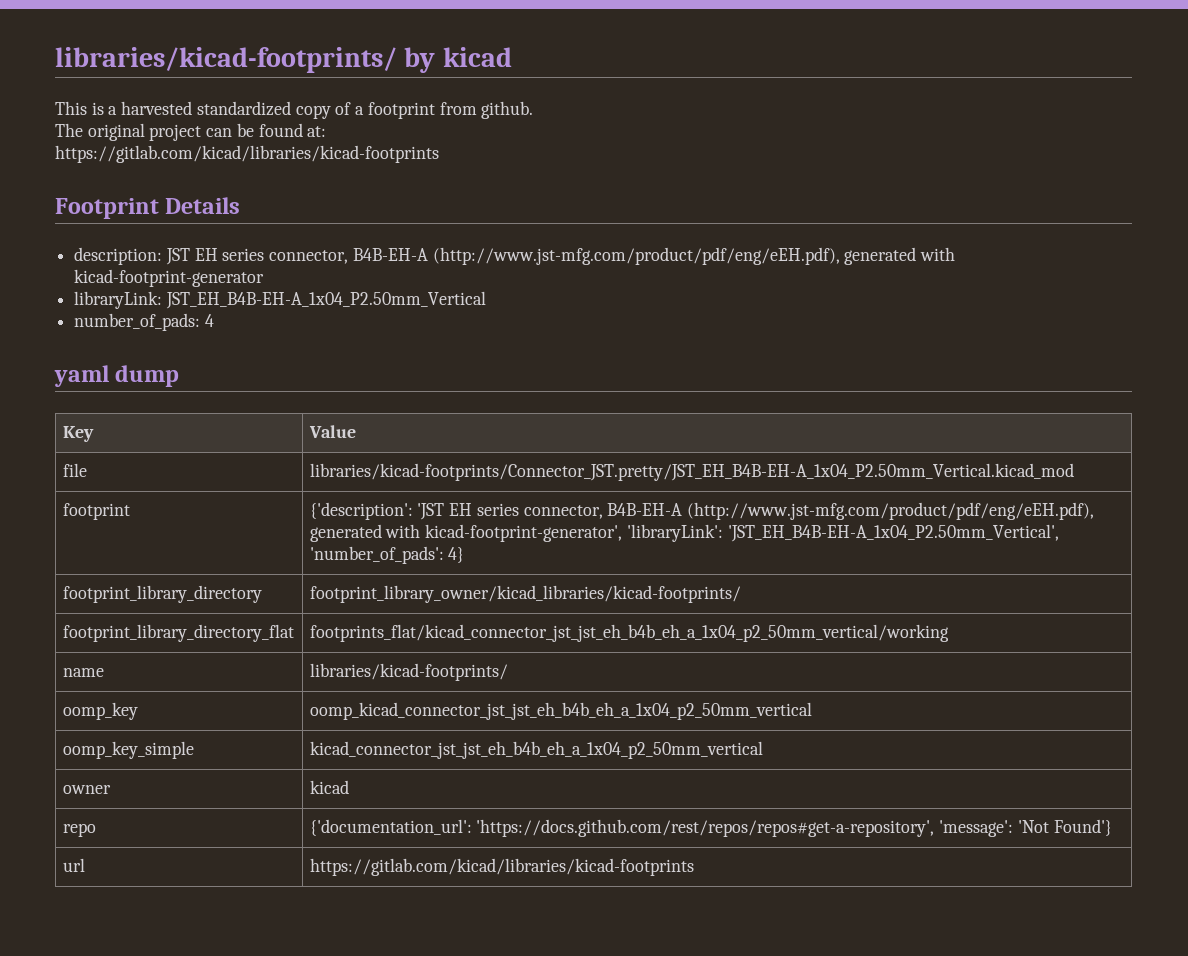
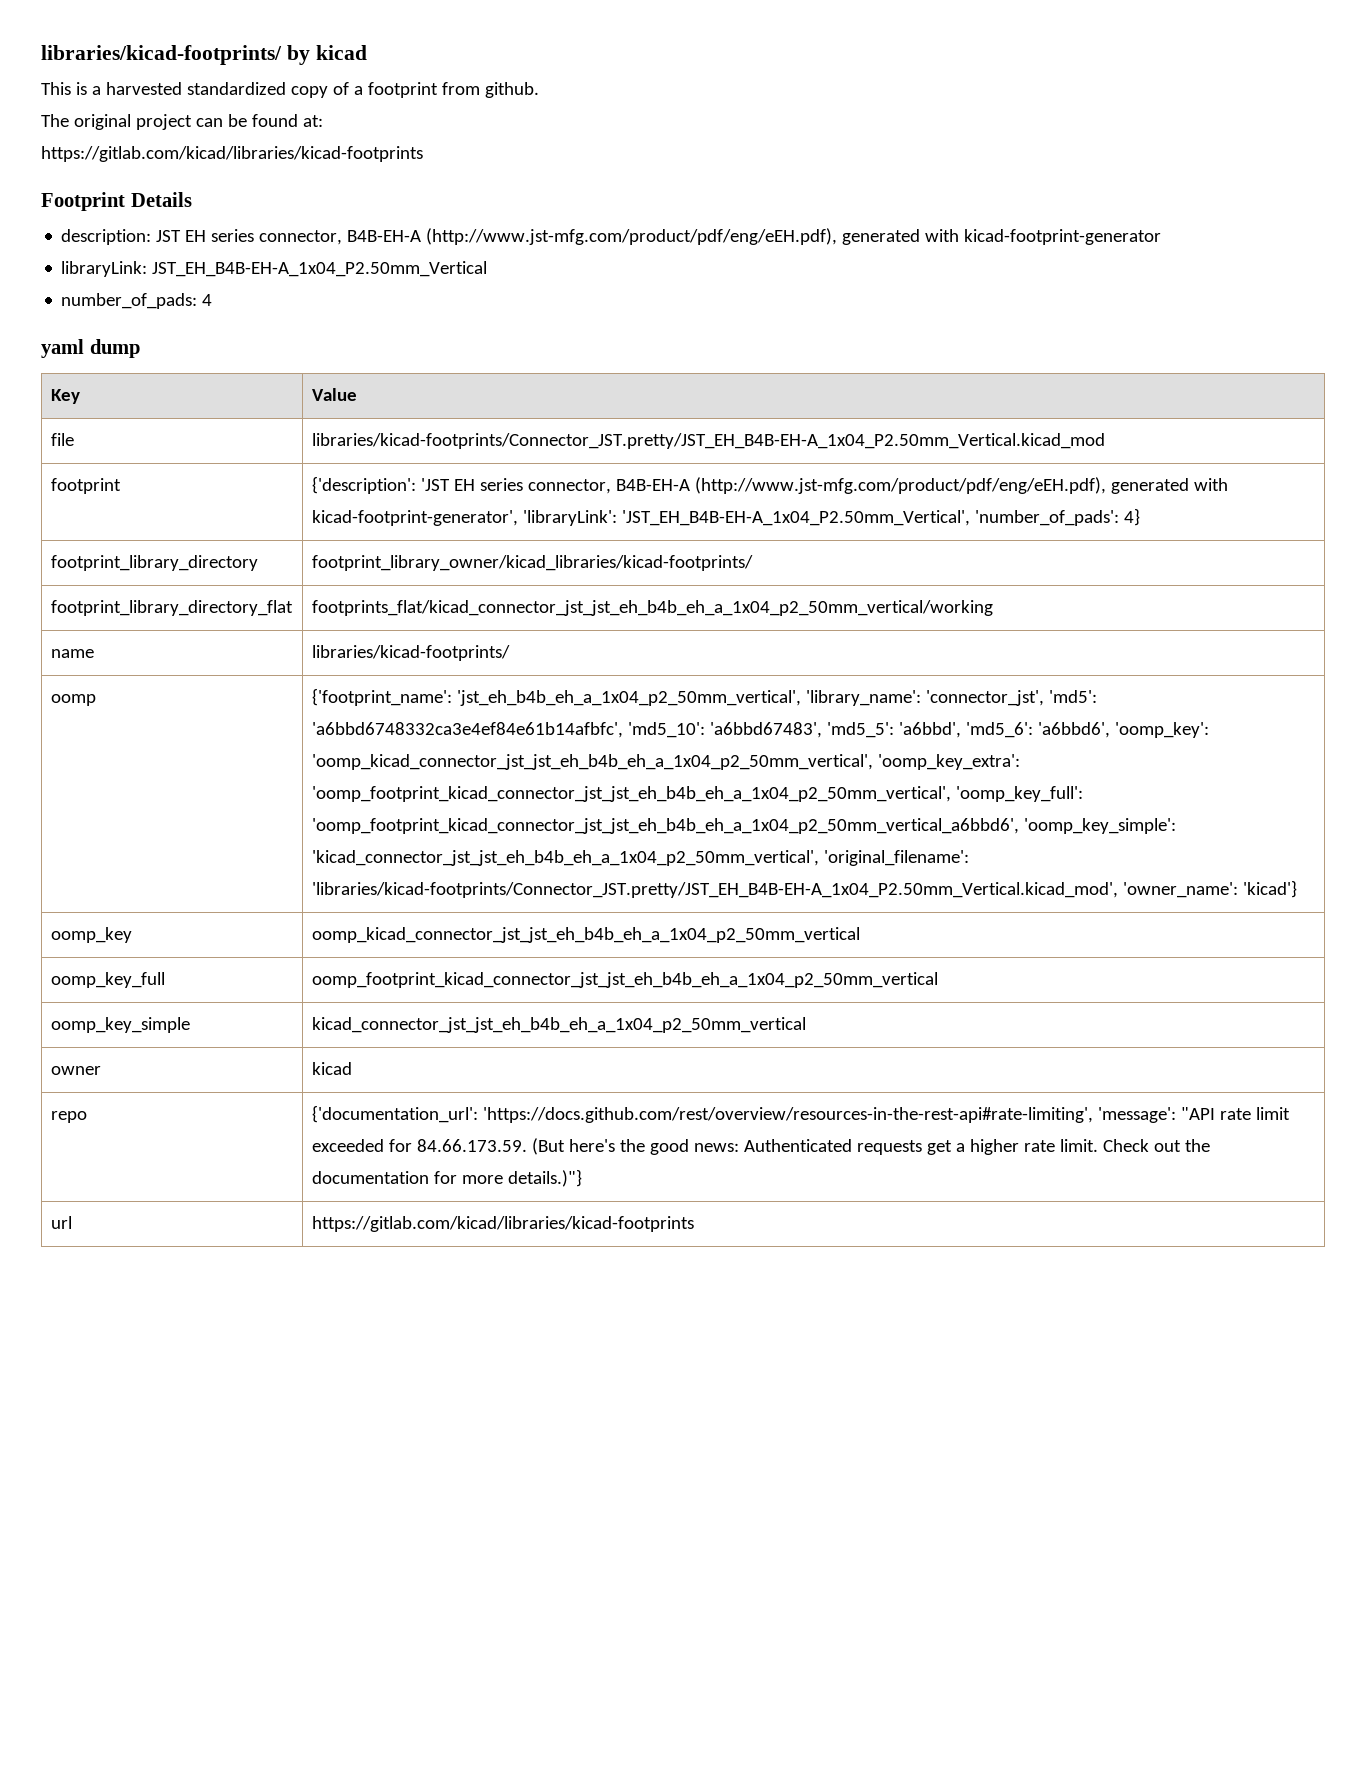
(508, 672) none -> [50,694,96,706] [311,688,1097,706] [311,722,1209,738] [311,754,1020,770] [311,786,1083,802] [311,818,1176,834] [311,850,969,866] [311,880,1297,898] // oomp | {'footprint_name': 'jst_eh_b4b_eh_a_1x04_p2_50mm_vertical', 'library_name': 'connector_jst', 'md5': 'a6bbd6748332ca3e4ef84e61b14afbfc', 'md5_10': 'a6bbd67483', 'md5_5': 'a6bbd', 'md5_6': 'a6bbd6', 'oomp_key': 'oomp_kicad_connector_jst_jst_eh_b4b_eh_a_1x04_p2_50mm_vertical', 'oomp_key_extra': 'oomp_footprint_kicad_connector_jst_jst_eh_b4b_eh_a_1x04_p2_50mm_vertical', 'oomp_key_full': 'oomp_footprint_kicad_connector_jst_jst_eh_b4b_eh_a_1x04_p2_50mm_vertical_a6bbd6', 'oomp_key_simple': 'kicad_connector_jst_jst_eh_b4b_eh_a_1x04_p2_50mm_vertical', 'original_filename': 'libraries/kicad-footprints/Connector_JST.pretty/JST_EH_B4B-EH-A_1x04_P2.50mm_Vertical.kicad_mod', 'owner_name': 'kicad'}
(812, 711) none -> [50,972,165,988] [311,972,938,988] // oomp_key_full | oomp_footprint_kicad_connector_jst_jst_eh_b4b_eh_a_1x04_p2_50mm_vertical
[476,819,1112,837] 'https://docs.github.com/rest/repos/repos#get-a-repository', 'message': 'Not Found'} -> [482,1107,1290,1123] [311,1138,1210,1155] [311,1169,582,1187] 'https://docs.github.com/rest/overview/resources-in-the-rest-api#rate-limiting', 'message': "API rate limit exceeded for 84.66.173.59. (But here's the good news: Authenticated requests get a higher rate limit. Check out the documentation for more details.)"}

